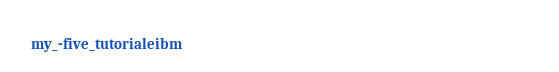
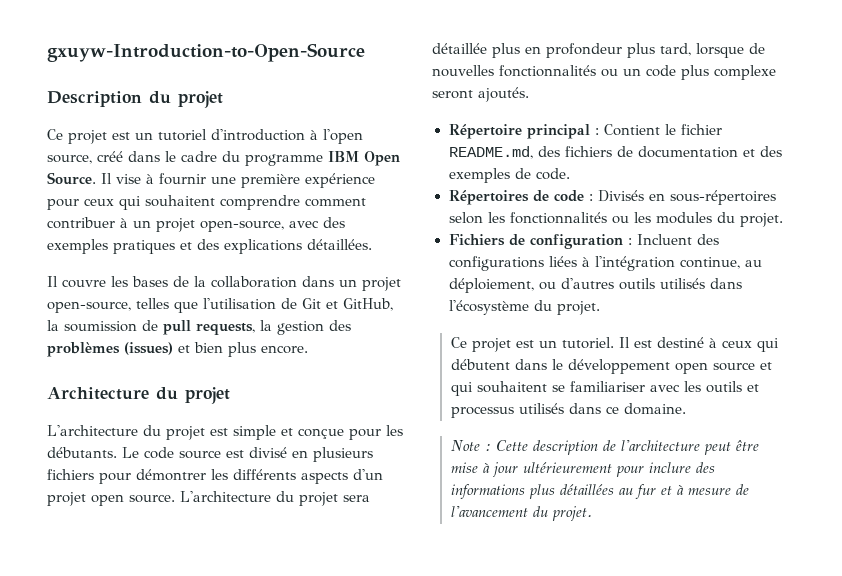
[31,37,183,52] my_-five_tutorialeibm -> [47,43,365,62] [47,91,223,108] [47,129,363,144] [47,151,400,166] [47,172,375,188] [47,195,366,210] [47,217,345,232] [47,239,372,254] [47,276,401,291] [47,298,393,313] [47,320,351,335] [47,342,308,357] [47,387,230,404] [47,425,403,440] [47,447,373,462] [47,469,383,484] [47,491,370,506] [432,43,765,58] [432,65,776,80] [432,87,529,102] [448,124,722,139] [448,146,782,159] [448,168,570,183] [448,190,776,205] [448,212,783,227] [448,234,719,249] [448,256,762,271] [448,278,742,293] [448,300,600,315] [450,337,779,352] [450,359,772,374] [450,381,759,396] [450,403,686,418] [450,440,759,455] [450,462,715,477] [450,484,749,499] [450,506,592,521] gxuyw-Introduction-to-Open-Source // Description du projet // Ce projet est un tutoriel d'introduction à l'open source, créé dans le cadre du programme IBM Open Source. Il vise à fournir une première expérience pour ceux qui souhaitent comprendre comment contribuer à un projet open-source, avec des exemples pratiques et des explications détaillées. // Il couvre les bases de la collaboration dans un projet open-source, telles que l'utilisation de Git et GitHub, la soumission de pull requests, la gestion des problèmes (issues) et bien plus encore. // Architecture du projet // L'architecture du projet est simple et conçue pour les débutants. Le code source est divisé en plusieurs fichiers pour démontrer les différents aspects d'un projet open source. L'architecture du projet sera détaillée plus en profondeur plus tard, lorsque de nouvelles fonctionnalités ou un code plus complexe seront ajoutés. // Répertoire principal : Contient le fichier README.md, des fichiers de documentation et des exemples de code. // Répertoires de code : Divisés en sous-répertoires selon les fonctionnalités ou les modules du projet. // Fichiers de configuration : Incluent des configurations liées à l'intégration continue, au déploiement, ou d'autres outils utilisés dans l'écosystème du projet. // Ce projet est un tutoriel. Il est destiné à ceux qui débutent dans le développement open source et qui souhaitent se familiariser avec les outils et processus utilisés dans ce domaine. // Note : Cette description de l'architecture peut être mise à jour ultérieurement pour inclure des informations plus détaillées au fur et à mesure de l'avancement du projet.

